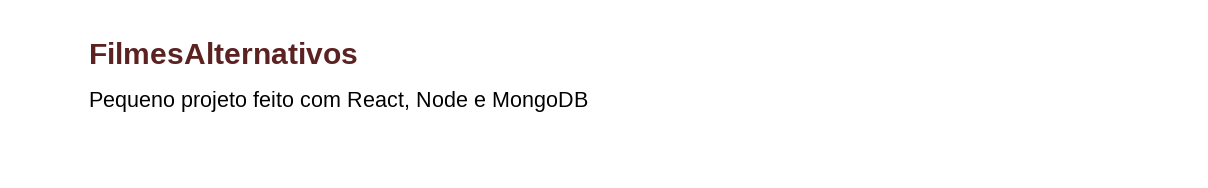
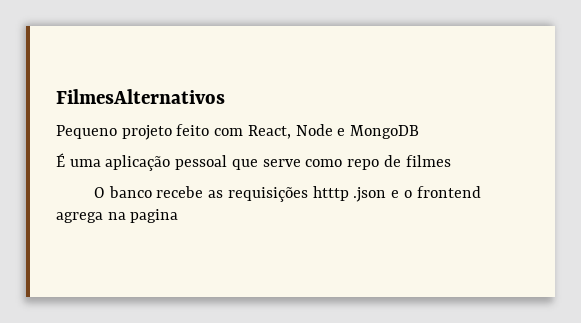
(588, 102) none -> [56,153,451,171] [93,186,481,202] [56,209,179,223] // É uma aplicação pessoal que serve como repo de filmes // O banco recebe as requisições htttp .json e o frontend agrega na pagina

